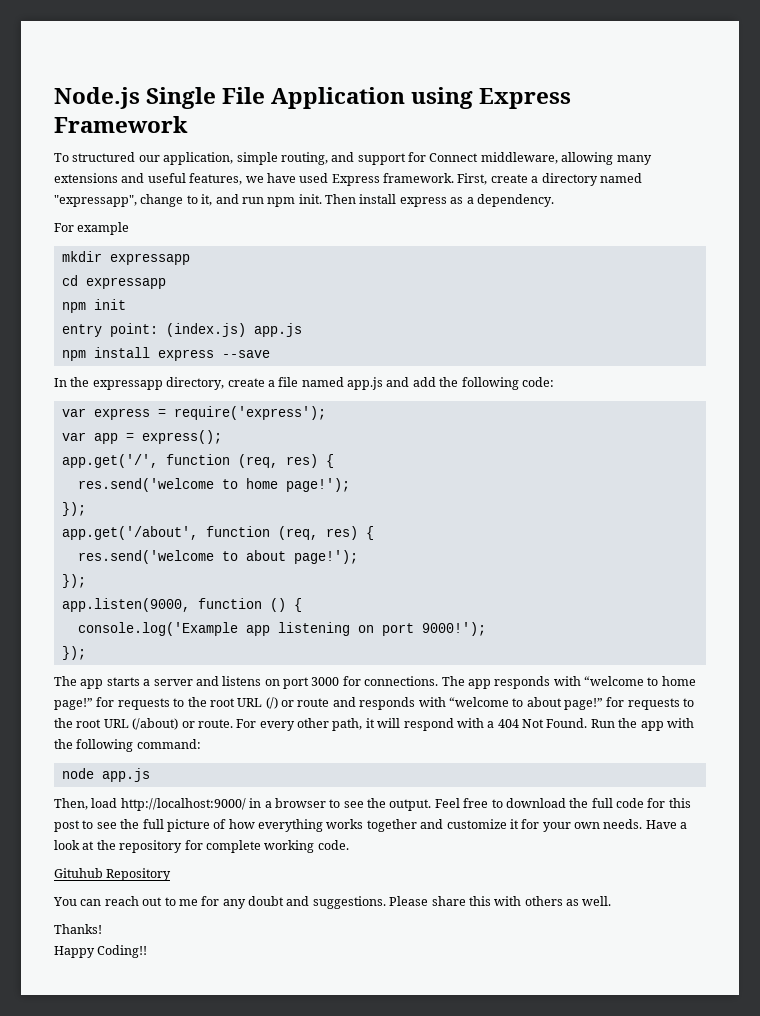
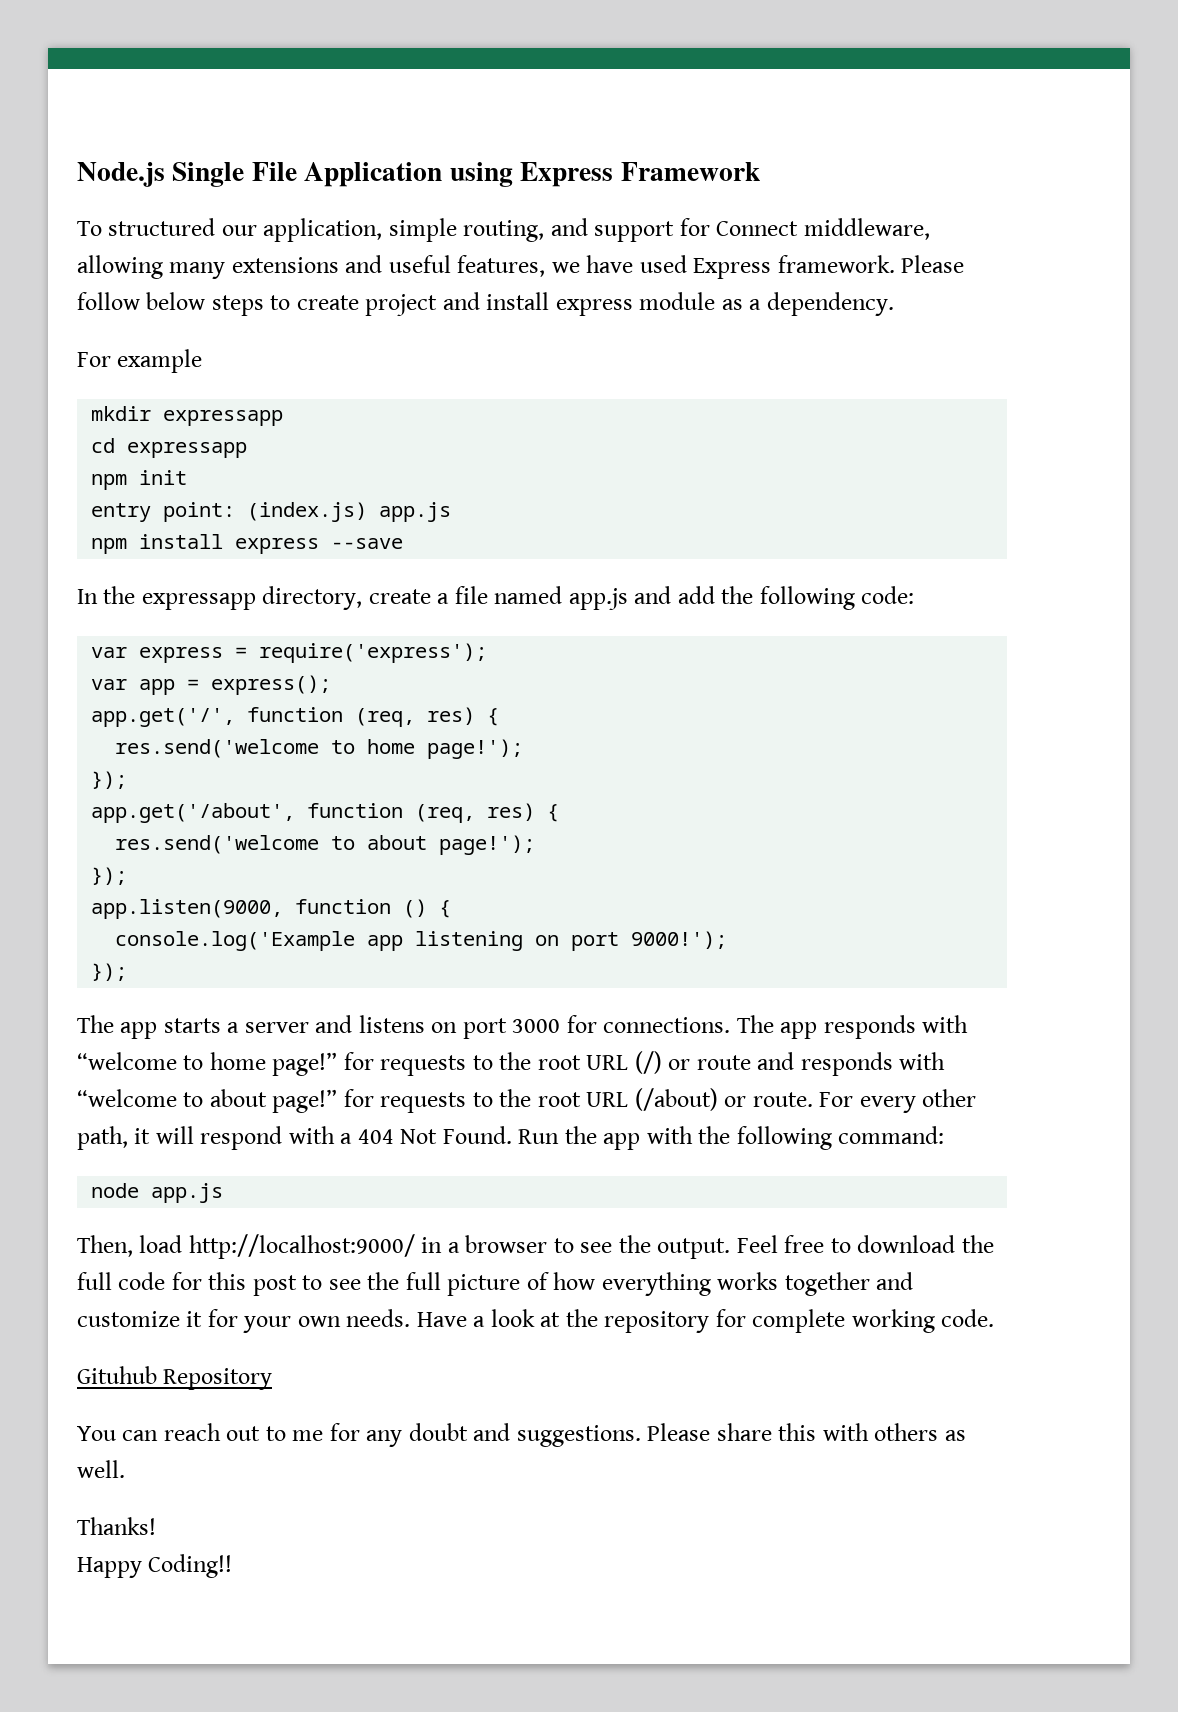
[457,173,642,186] [54,194,447,207] First, create a directory named "expressapp", change to it, and run npm init. Then install express -> [901,255,965,273] [77,292,716,316] Please follow below steps to create project and install express module

